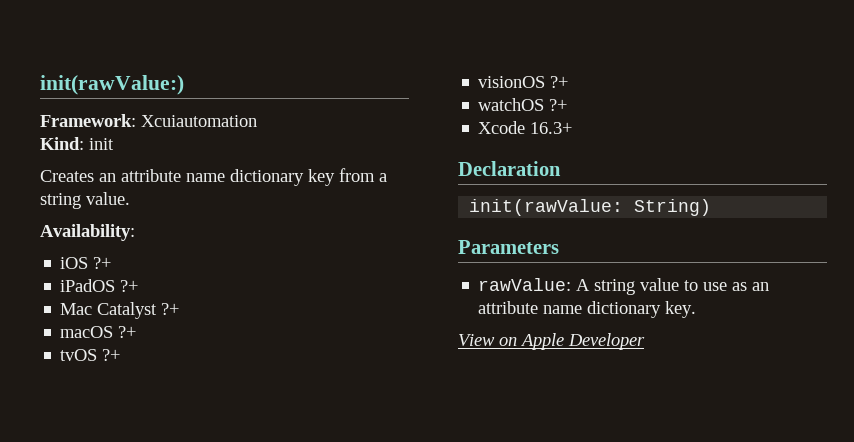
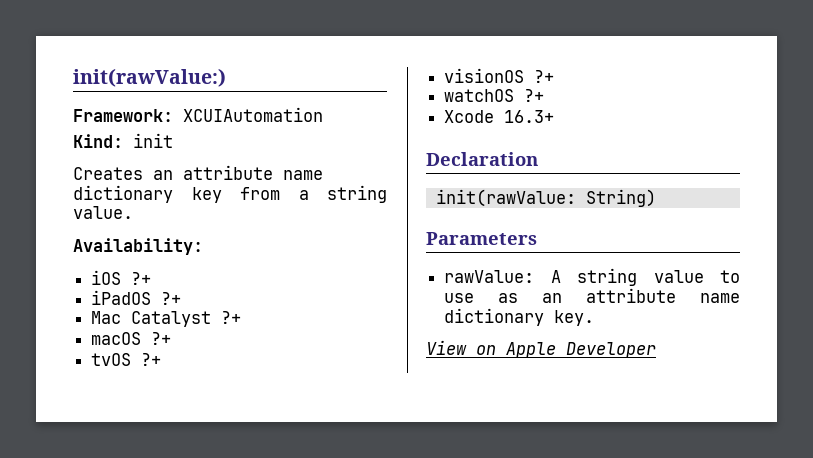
[141,115,257,127] Xcuiautomation -> [183,107,323,122] XCUIAutomation

